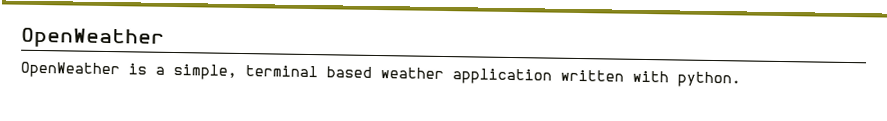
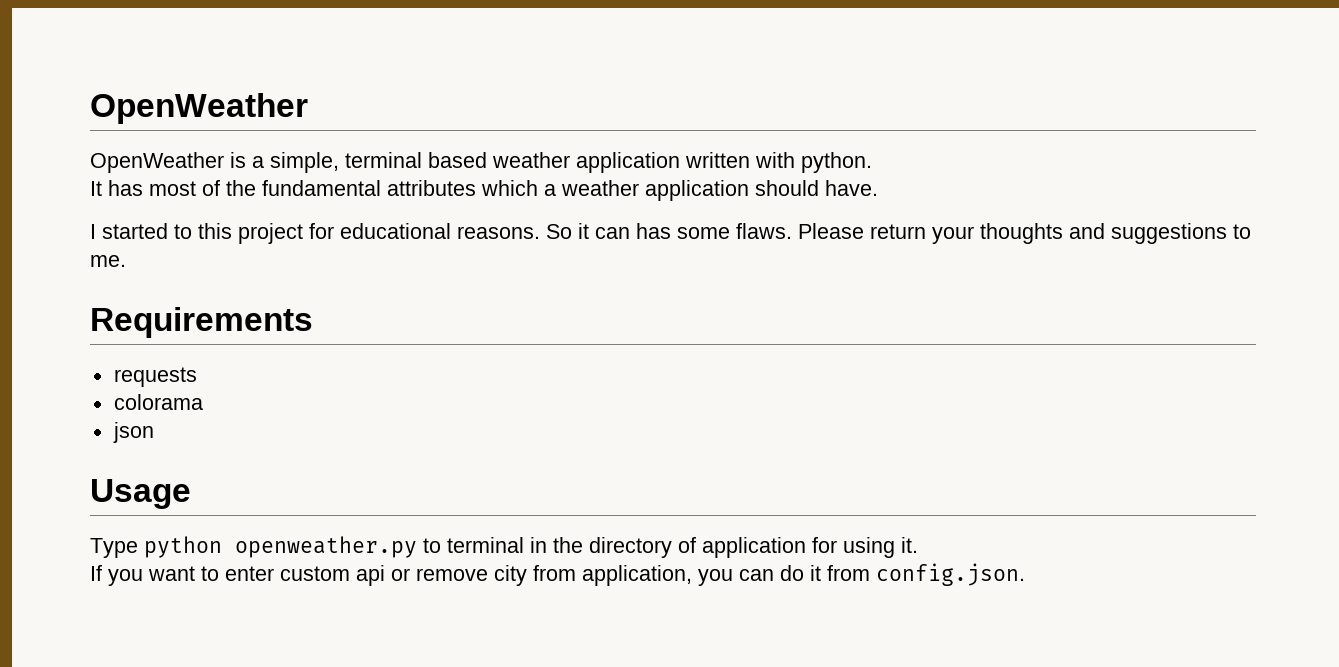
(741, 79) none -> [90,180,878,201] [90,223,1251,244] [90,255,126,267] [90,307,313,338] [113,367,197,387] [113,394,203,410] [112,422,154,443] [90,479,191,509] [90,536,918,558] [90,563,1025,586] // It has most of the fundamental attributes which a weather application should have. // I started to this project for educational reasons. So it can has some flaws. Please return your thoughts and suggestions to me. // Requirements // requests // colorama // json // Usage // Type python openweather.py to terminal in the directory of application for using it. // If you want to enter custom api or remove city from application, you can do it from config.json.

